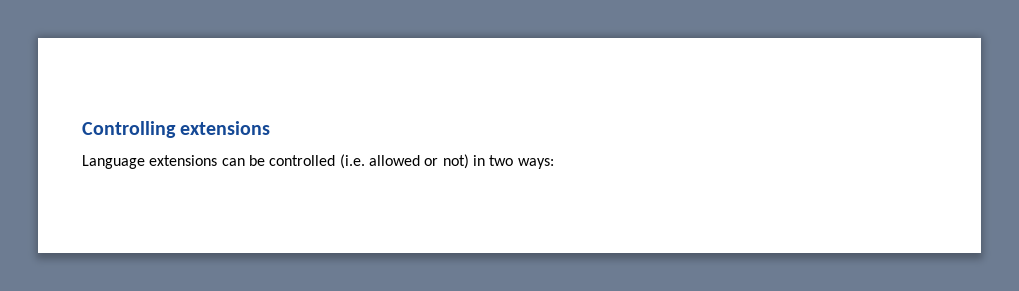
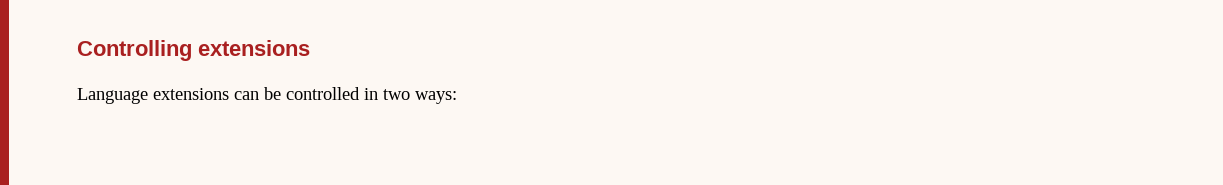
[339,154,469,169] (i.e. allowed or not) -> (360, 93) none

